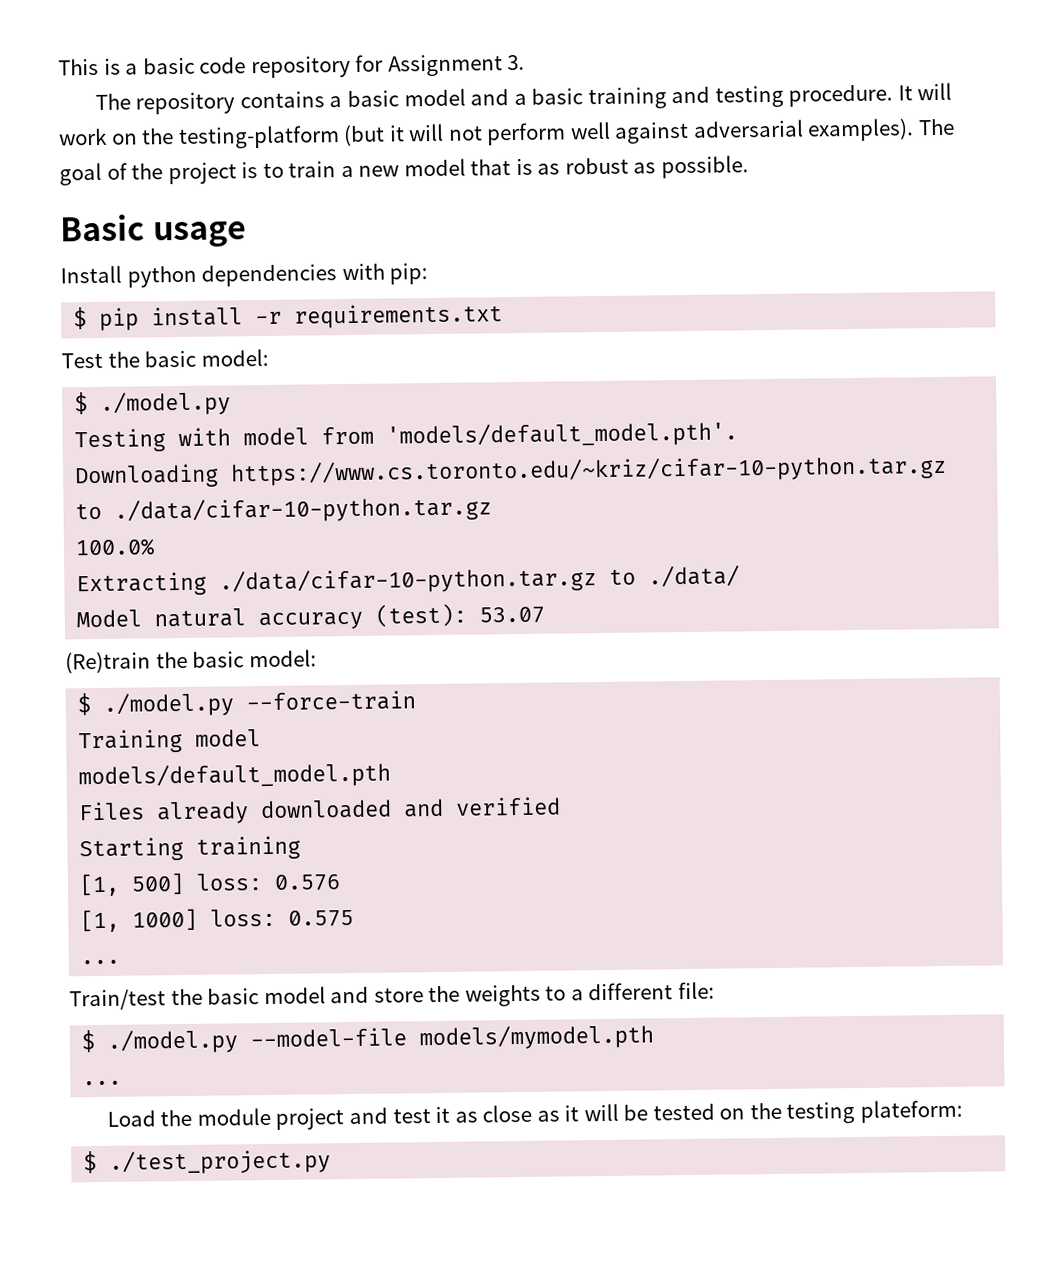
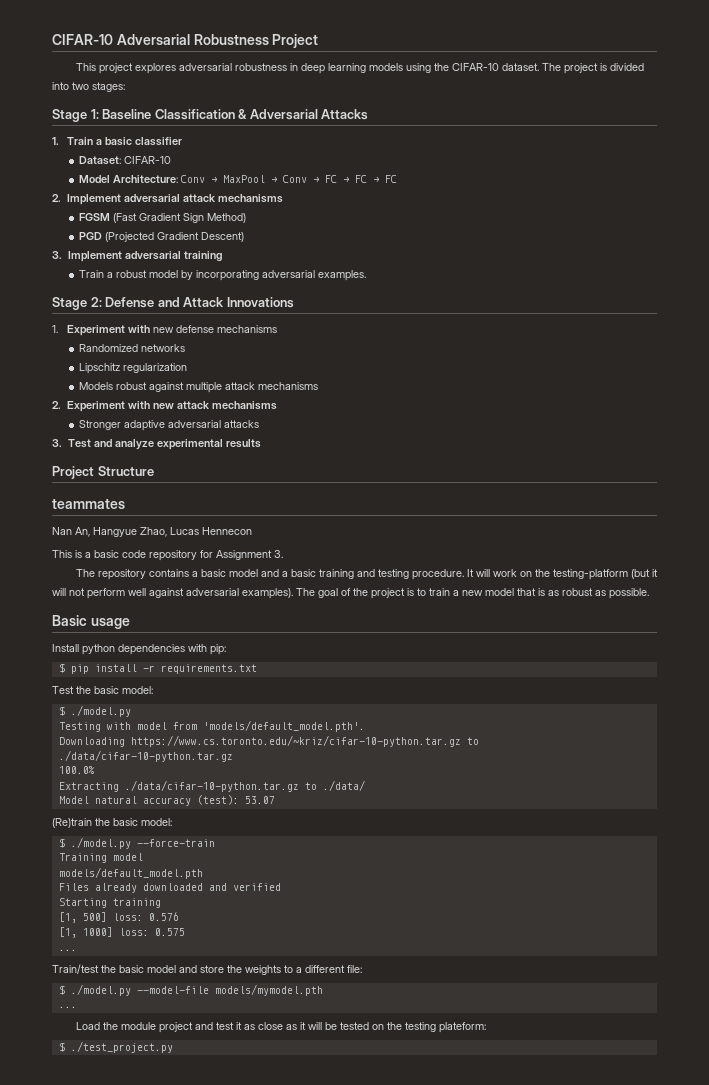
(58, 67) none -> [52,34,319,48] [75,63,644,74] [52,82,125,92] [52,109,369,122] [52,137,183,146] [79,156,172,165] [79,175,398,183] [52,194,284,205] [79,213,247,223] [79,232,245,242] [52,251,222,262] [79,270,367,281] [52,297,294,310] [52,325,278,336] [79,344,186,352] [79,363,188,374] [79,382,319,393] [52,401,278,412] [79,420,260,431] [52,439,261,450] [52,466,154,479] [52,499,125,509] [52,527,252,537] CIFAR-10 Adversarial Robustness Project // This project explores adversarial robustness in deep learning models using the CIFAR-10 dataset. The project is divided into two stages: // Stage 1: Baseline Classification & Adversarial Attacks // 1. Train a basic classifier // Dataset: CIFAR-10 // Model Architecture: Conv → MaxPool → Conv → FC → FC → FC // 2. Implement adversarial attack mechanisms // FGSM (Fast Gradient Sign Method) // PGD (Projected Gradient Descent) // 3. Implement adversarial training // Train a robust model by incorporating adversarial examples. // Stage 2: Defense and Attack Innovations // 1. Experiment with new defense mechanisms // Randomized networks // Lipschitz regularization // Models robust against multiple attack mechanisms // 2. Experiment with new attack mechanisms // Stronger adaptive adversarial attacks // 3. Test and analyze experimental results // Project Structure // teammates // Nan An, Hangyue Zhao, Lucas Hennecon //

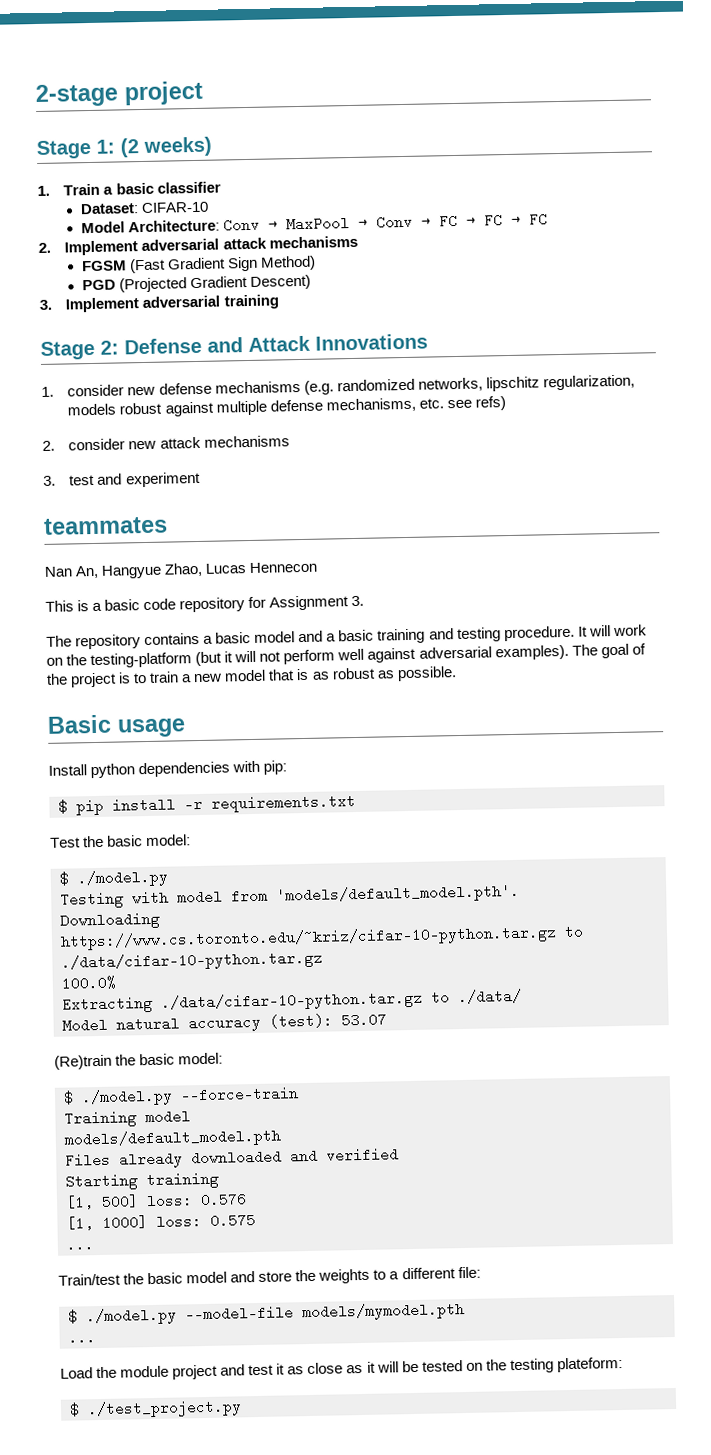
[52,34,319,48] [75,63,644,74] [52,82,125,92] [52,109,369,122] CIFAR-10 Adversarial Robustness Project // This project explores adversarial robustness in deep learning models using the CIFAR-10 dataset. The project is divided into two stages: // Stage 1: Baseline Classification & Adversarial Attacks -> [35,80,203,108] [36,136,212,160] 2-stage project // Stage 1: (2 weeks)
[79,270,367,281] // Train a robust model by incorporating adversarial examples. -> (279, 302) none
[67,325,151,336] Experiment with -> [67,384,125,397] consider
[79,344,186,352] [79,363,188,374] [79,382,319,393] [52,401,278,412] [79,420,260,431] [52,439,261,450] [52,466,154,479] // Randomized networks // Lipschitz regularization // Models robust against multiple attack mechanisms // 2. Experiment with new attack mechanisms // Stronger adaptive adversarial attacks // 3. Test and analyze experimental results // Project Structure -> [303,374,635,395] [67,396,506,417] [42,435,290,451] [43,471,201,488] (e.g. randomized networks, lipschitz regularization, models robust against multiple defense mechanisms, etc. see refs) // 2. consider new attack mechanisms // 3. test and experiment

